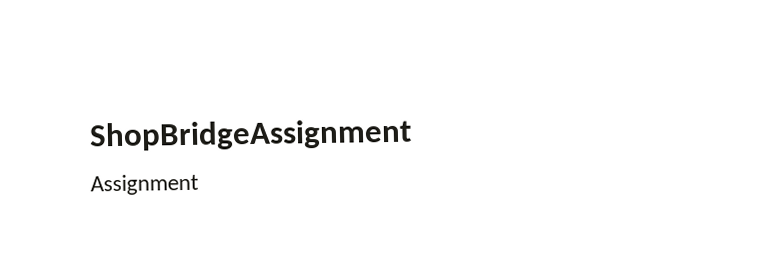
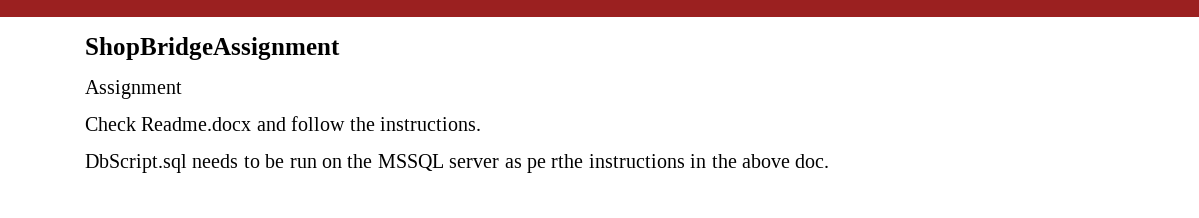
(199, 184) none -> [85,116,481,131] [85,154,830,173] // Check Readme.docx and follow the instructions. // DbScript.sql needs to be run on the MSSQL server as pe rthe instructions in the above doc.

